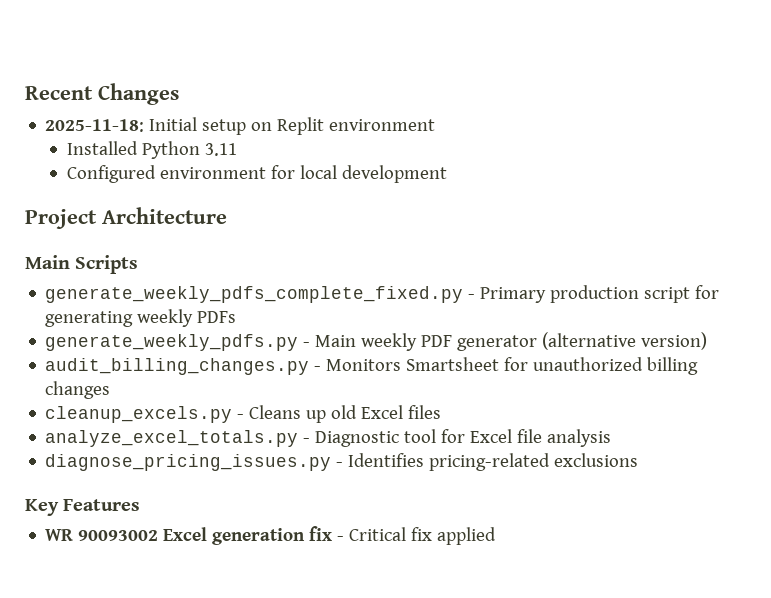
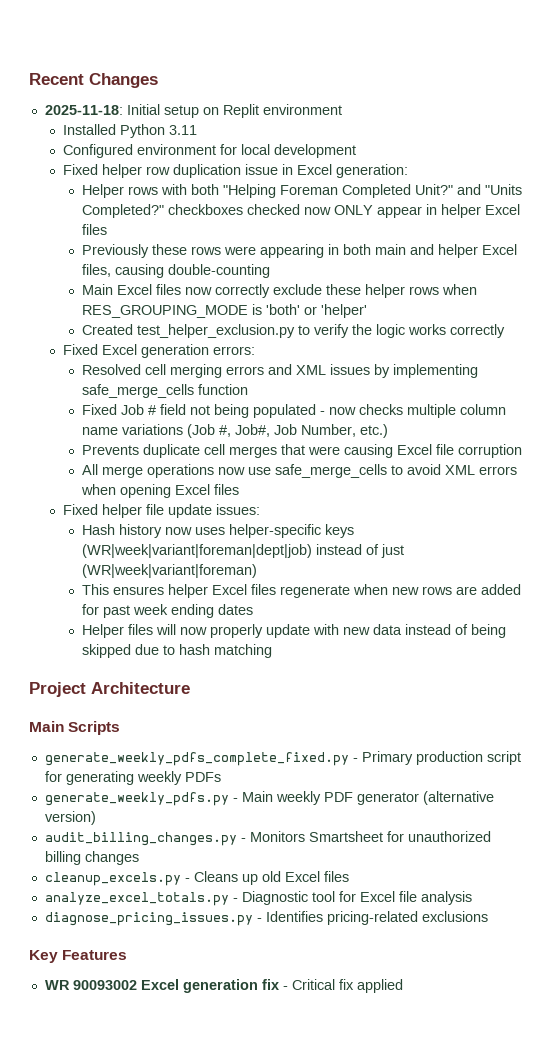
(447, 174) none -> [63,164,409,178] [81,184,522,198] [81,204,520,218] [81,224,107,235] [81,244,517,258] [81,264,270,278] [81,284,477,298] [81,304,367,318] [81,324,505,338] [63,344,256,358] [81,364,478,378] [81,384,248,398] [81,404,506,418] [81,424,388,438] [81,444,522,458] [81,464,517,478] [80,484,239,498] [63,504,261,518] [81,524,354,538] [81,544,404,558] [81,564,257,578] [81,584,521,598] [81,604,253,618] [81,624,506,638] [81,644,272,658] // Fixed helper row duplication issue in Excel generation: // Helper rows with both "Helping Foreman Completed Unit?" and "Units Completed?" checkboxes checked now ONLY appear in helper Excel files // Previously these rows were appearing in both main and helper Excel files, causing double-counting // Main Excel files now correctly exclude these helper rows when RES_GROUPING_MODE is 'both' or 'helper' // Created test_helper_exclusion.py to verify the logic works correctly // Fixed Excel generation errors: // Resolved cell merging errors and XML issues by implementing safe_merge_cells function // Fixed Job # field not being populated - now checks multiple column name variations (Job #, Job#, Job Number, etc.) // Prevents duplicate cell merges that were causing Excel file corruption // All merge operations now use safe_merge_cells to avoid XML errors when opening Excel files // Fixed helper file update issues: // Hash history now uses helper-specific keys (WR|week|variant|foreman|dept|job) instead of just (WR|week|variant|foreman) // This ensures helper Excel files regenerate when new rows are added for past week ending dates // Helper files will now properly update with new data instead of being skipped due to hash matching

